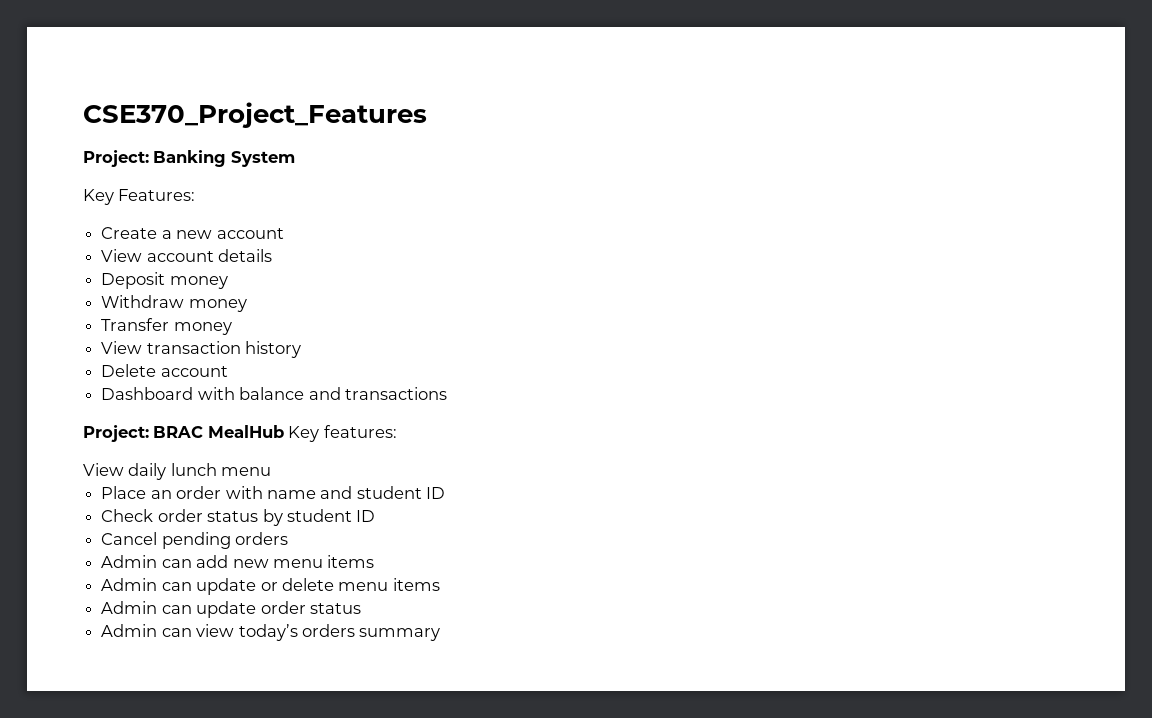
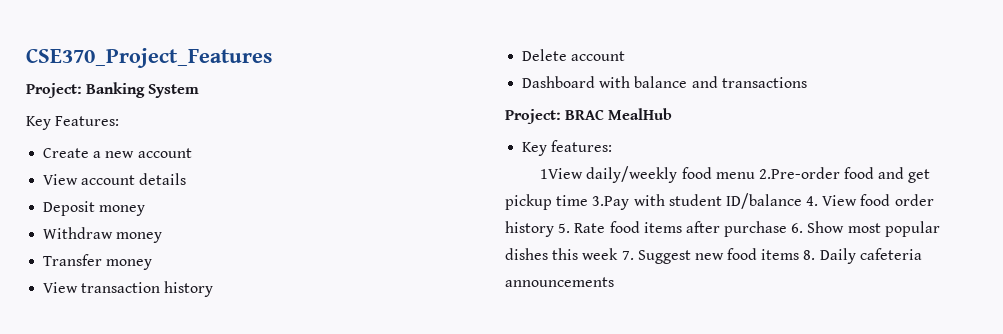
(284, 431) none -> (673, 114) //
[83,463,272,480] [101,486,446,499] [101,509,376,526] [101,532,289,549] [101,555,375,568] [101,578,440,595] [101,601,361,618] [101,624,441,641] View daily lunch menu // Place an order with name and student ID // Check order status by student ID // Cancel pending orders // Admin can add new menu items // Admin can update or delete menu items // Admin can update order status // Admin can view today’s orders summary -> [540,166,931,183] [505,193,934,210] [505,221,940,237] [505,248,922,264] [505,277,614,287] 1View daily/weekly food menu 2.Pre-order food and get pickup time 3.Pay with student ID/balance 4. View food order history 5. Rate food items after purchase 6. Show most popular dishes this week 7. Suggest new food items 8. Daily cafeteria announcements

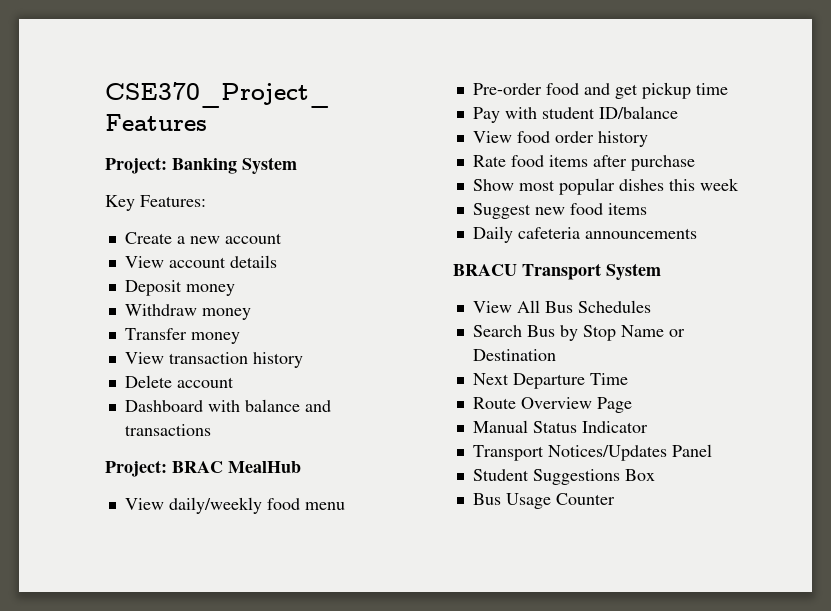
[522,140,613,156] [540,168,584,179] Key features: // 1View -> [124,498,164,510] View
[758,167,840,179] 2.Pre-order -> [472,83,542,95] // Pre-order
[592,196,630,210] 3.Pay -> [472,107,500,123] // Pay
[806,196,819,206] 4. -> (678, 112) //
[558,223,571,233] 5. -> (648, 139) //
[791,223,804,233] 6. -> (695, 163) //
[621,251,634,260] 7. -> (739, 184) //
[803,250,816,260] 8. -> (647, 209) //
(614, 282) none -> [453,263,661,280] [472,300,651,313] [472,325,685,341] [472,349,556,361] [472,373,628,389] [472,397,632,413] [472,420,648,433] [472,444,712,461] [472,469,655,485] [472,493,615,509] // BRACU Transport System // View All Bus Schedules // Search Bus by Stop Name or Destination // Next Departure Time // Route Overview Page // Manual Status Indicator // Transport Notices/Updates Panel // Student Suggestions Box // Bus Usage Counter

